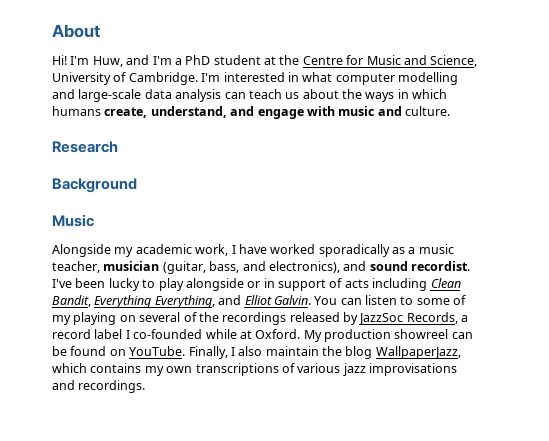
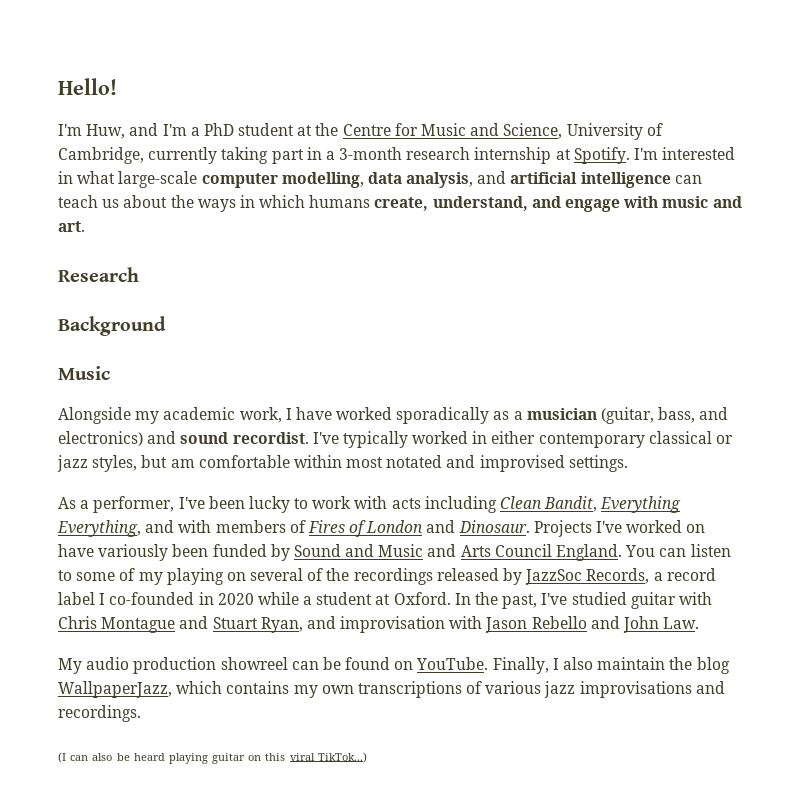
[52,24,100,38] [52,55,67,65] About // Hi! -> [58,78,117,95] Hello! //
[128,72,458,85] [52,89,222,102] Cambridge. I'm interested in what computer modelling and large-scale data analysis -> [58,147,736,164] [58,171,671,188] Cambridge, currently taking part in a 3-month research internship at Spotify. I'm interested in what large-scale computer modelling, data analysis, and artificial intelligence
[405,106,450,116] culture. -> [58,221,85,232] art.
[418,244,454,254] [52,261,100,273] music teacher, -> (523, 415) none
[268,261,340,273] electronics), -> [58,431,143,446] electronics)
[75,278,343,291] been lucky to play alongside or in support of -> [342,431,734,448] [57,455,628,472] [58,496,388,513] typically worked in either contemporary classical or jazz styles, but am comfortable within most notated and improvised settings. // As a performer, I've been lucky to work with
[244,295,311,305] Elliot Galvin. -> [178,520,706,537] [58,544,623,561] with members of Fires of London and Dinosaur. Projects I've worked on have variously been funded by Sound and Music and Arts Council England.
[205,329,322,342] while at Oxford. My -> [198,592,712,609] [58,616,700,633] [58,657,130,674] in 2020 while a student at Oxford. In the past, I've studied guitar with Chris Montague and Stuart Ryan, and improvisation with Jason Rebello and John Law. // My audio
(146, 386) none -> [58,752,367,764] // (I can also be heard playing guitar on this viral TikTok...)

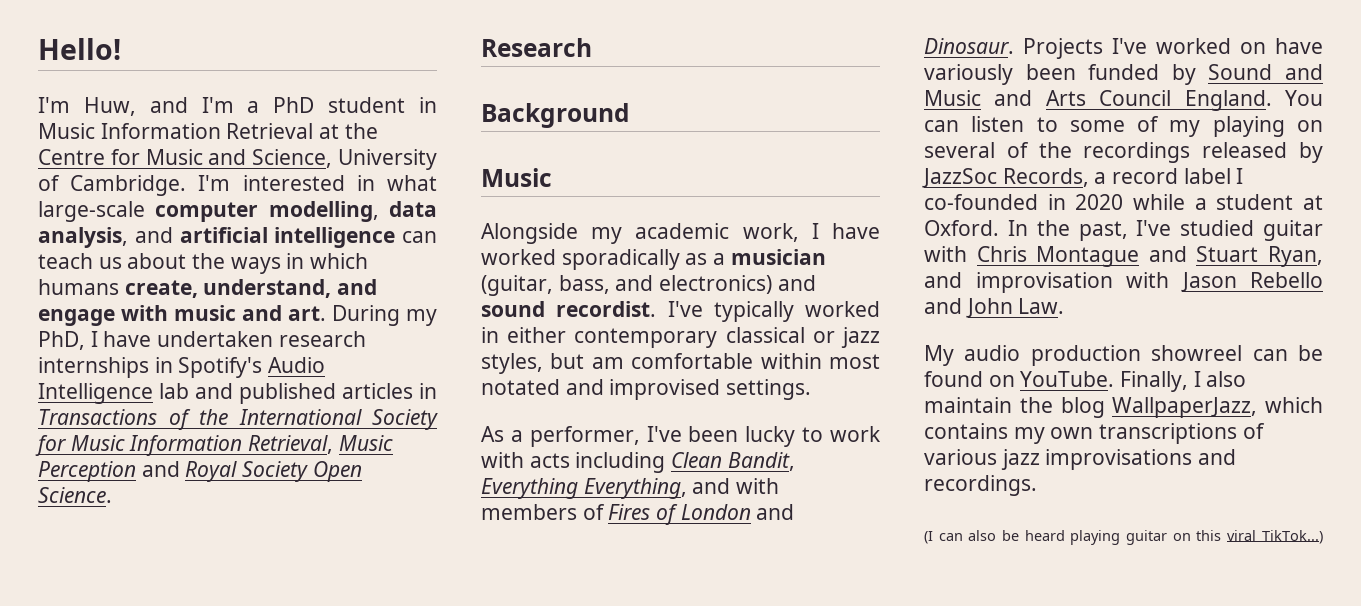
(295, 129) none -> [419,97,437,113] [38,123,314,139] in Music Information Retrieval
[58,147,630,164] Cambridge, currently taking part in a 3-month research internship at Spotify. -> [70,175,187,196] Cambridge.
(85, 226) none -> [332,305,437,326] [38,331,366,350] [38,357,326,378] [38,383,437,404] [38,409,438,430] [35,435,393,456] [38,461,362,482] [38,487,112,503] During my PhD, I have undertaken research internships in Spotify's Audio Intelligence lab and published articles in Transactions of the International Society for Music Information Retrieval, Music Perception and Royal Society Open Science.

